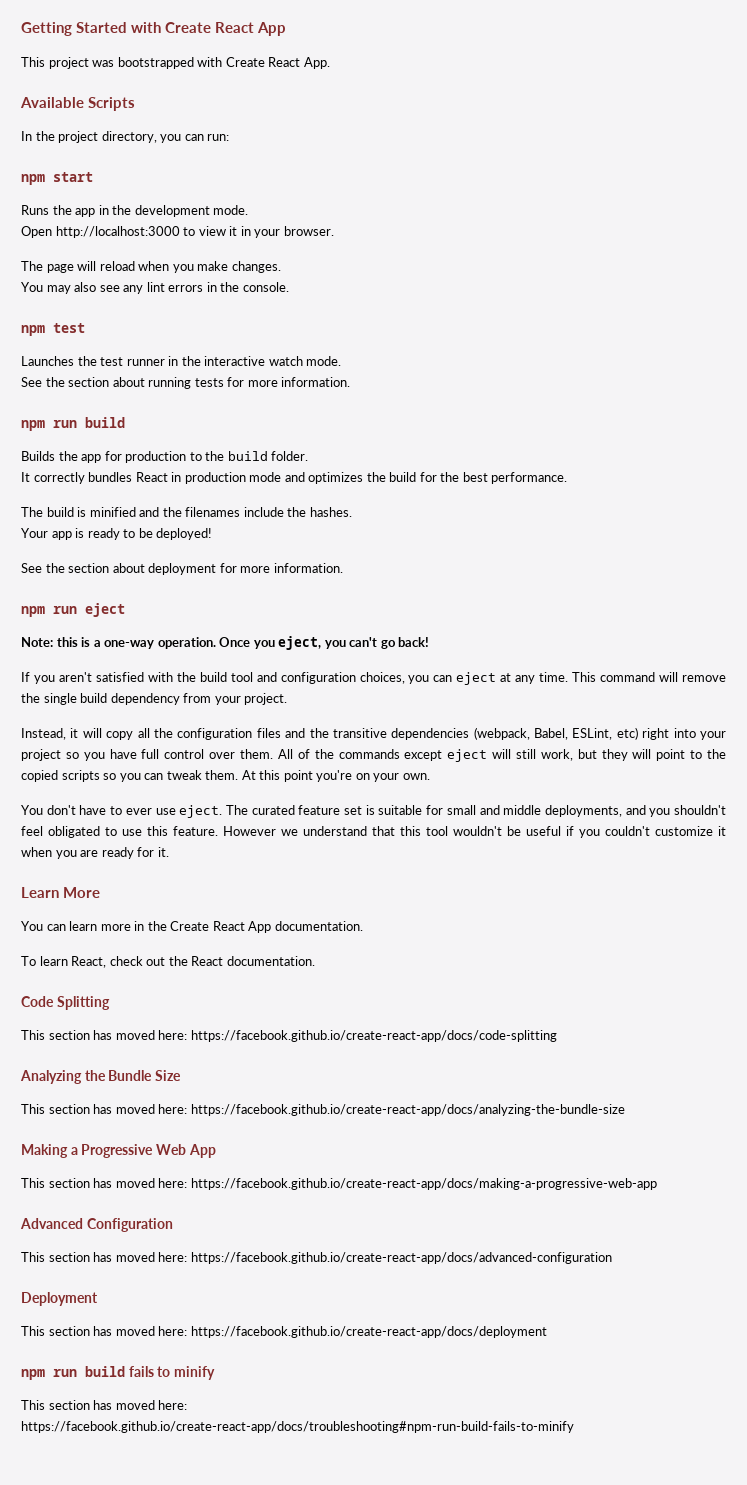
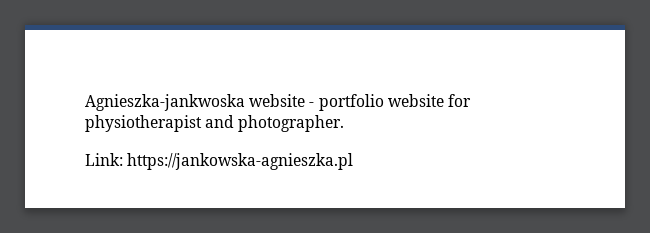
[21,22,287,36] [21,57,330,69] [20,97,135,111] [21,131,230,143] [21,172,93,185] [21,205,249,217] [21,226,334,238] [21,261,281,273] [21,282,289,294] [21,323,85,336] [21,356,342,366] [21,377,351,389] [21,417,125,431] [21,451,309,463] [21,472,568,484] [21,507,352,517] [21,528,213,540] [21,563,343,575] [21,603,125,617] [21,636,430,650] [21,672,727,685] [21,693,288,705] [21,727,727,740] [21,749,727,762] [21,770,430,782] [21,805,726,818] [21,826,726,838] [21,847,169,859] [21,887,100,898] [21,921,363,933] [21,956,315,968] [21,996,110,1010] [21,1030,557,1042] [20,1070,181,1084] [21,1104,625,1116] [21,1144,216,1158] [21,1178,657,1190] [20,1218,173,1232] [21,1252,612,1264] [21,1292,98,1306] [21,1326,547,1338] [21,1366,215,1380] [21,1400,188,1410] [21,1421,574,1433] Getting Started with Create React App // This project was bootstrapped with Create React App. // Available Scripts // In the project directory, you can run: // npm start // Runs the app in the development mode. // Open http://localhost:3000 to view it in your browser. // The page will reload when you make changes. // You may also see any lint errors in the console. // npm test // Launches the test runner in the interactive watch mode. // See the section about running tests for more information. // npm run build // Builds the app for production to the build folder. // It correctly bundles React in production mode and optimizes the build for the best performance. // The build is minified and the filenames include the hashes. // Your app is ready to be deployed! // See the section about deployment for more information. // npm run eject // Note: this is a one-way operation. Once you eject, you can't go back! // If you aren't satisfied with the build tool and configuration choices, you can eject at any time. This command will remove the single build dependency from your project. // Instead, it will copy all the configuration files and the transitive dependencies (webpack, Babel, ESLint, etc) right into your project so you have full control over them. All of the commands except eject will still work, but they will point to the copied scripts so you can tweak them. At this point you're on your own. // You don't have to ever use eject. The curated feature set is suitable for small and middle deployments, and you shouldn't feel obligated to use this feature. However we understand that this tool wouldn't be useful if you couldn't customize it when you are ready for it. // Learn More // You can learn more in the Create React App documentation. // To learn React, check out the React documentation. // Code Splitting // This section has moved here: https://facebook.github.io/create-react-app/docs/code-splitting // Analyzing the Bundle Size // This section has moved here: https://facebook.github.io/create-react-app/docs/analyzing-the-bundle-size // Making a Progressive Web App // This section has moved here: https://facebook.github.io/create-react-app/docs/making-a-progressive-web-app // Advanced Configuration // This section has moved here: https://facebook.github.io/create-react-app/docs/advanced-configuration // Deployment // This section has moved here: https://facebook.github.io/create-react-app/docs/deployment // npm run build fails to minify // This section has moved here: https://facebook.github.io/create-react-app/docs/troubleshooting#npm-run-build-fails-to-minify -> [85,94,471,111] [85,115,345,132] [85,153,354,170] Agnieszka-jankwoska website - portfolio website for physiotherapist and photographer. // Link: https://jankowska-agnieszka.pl

